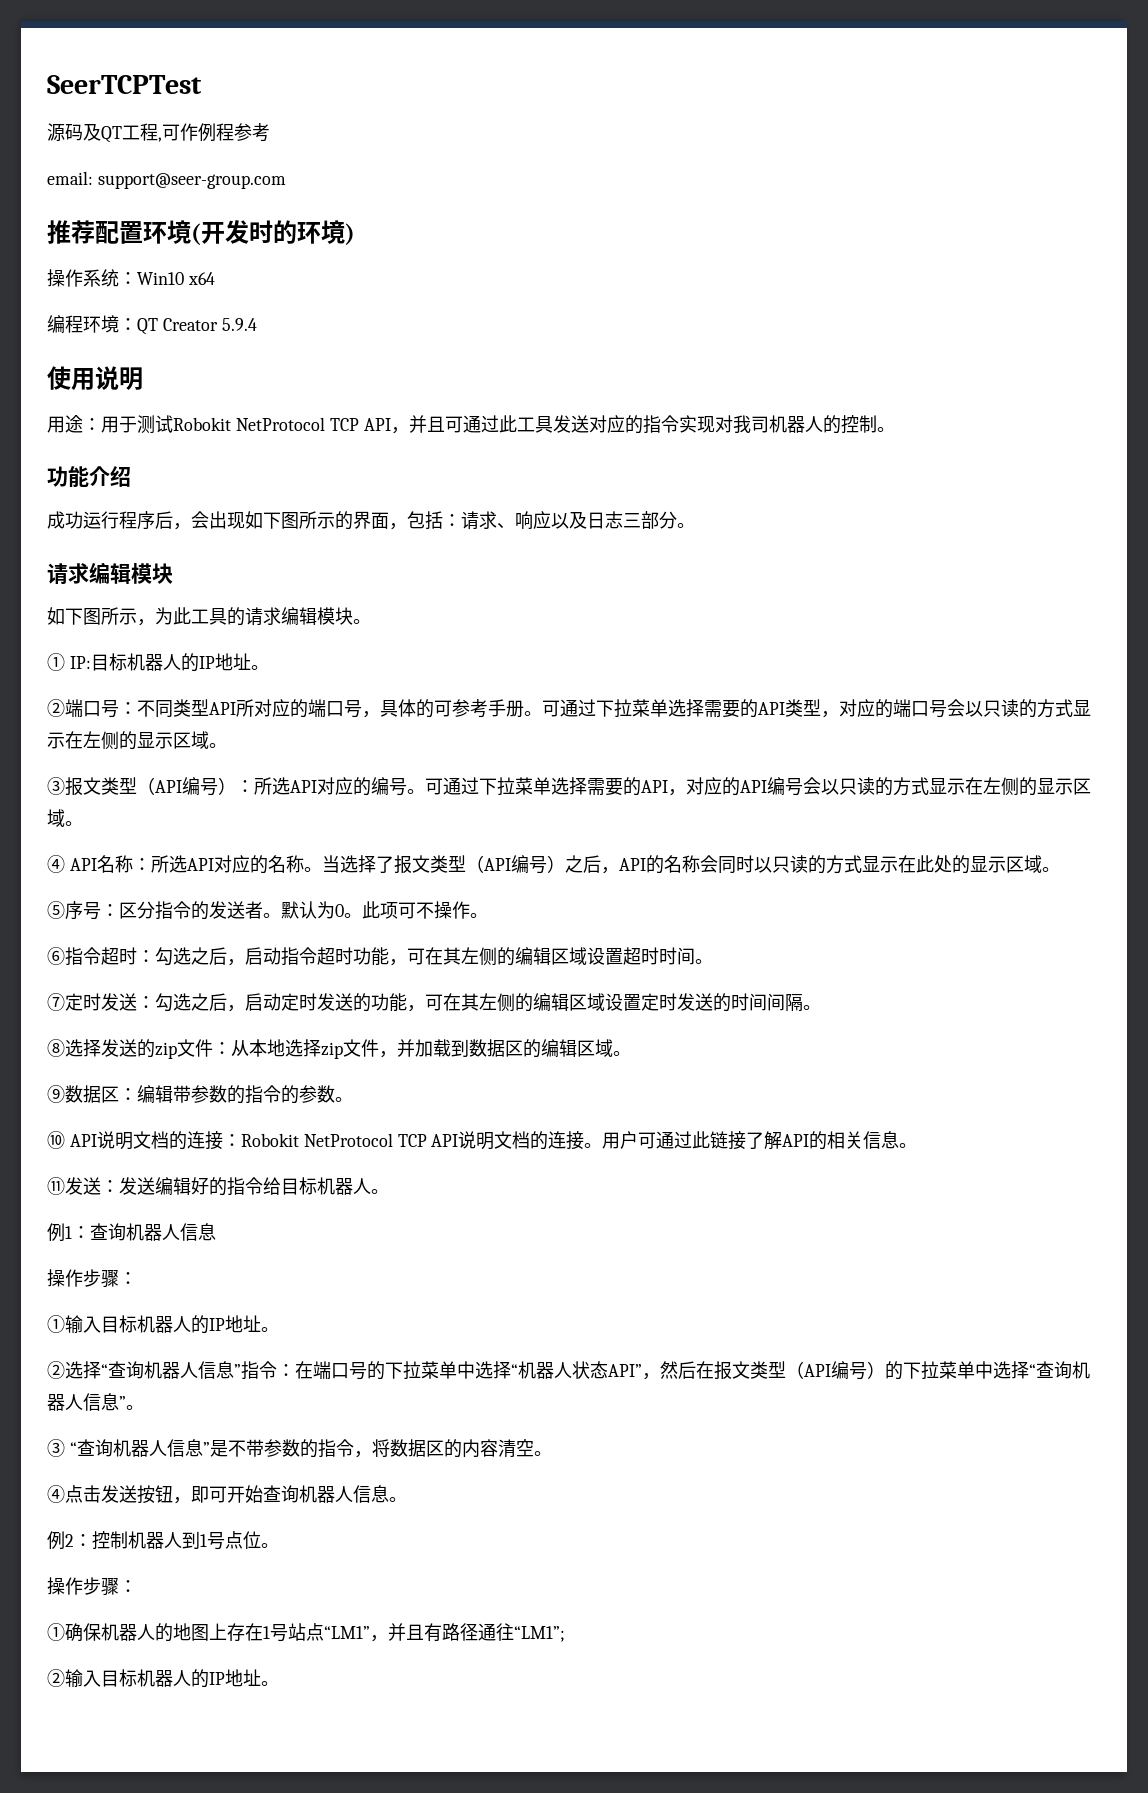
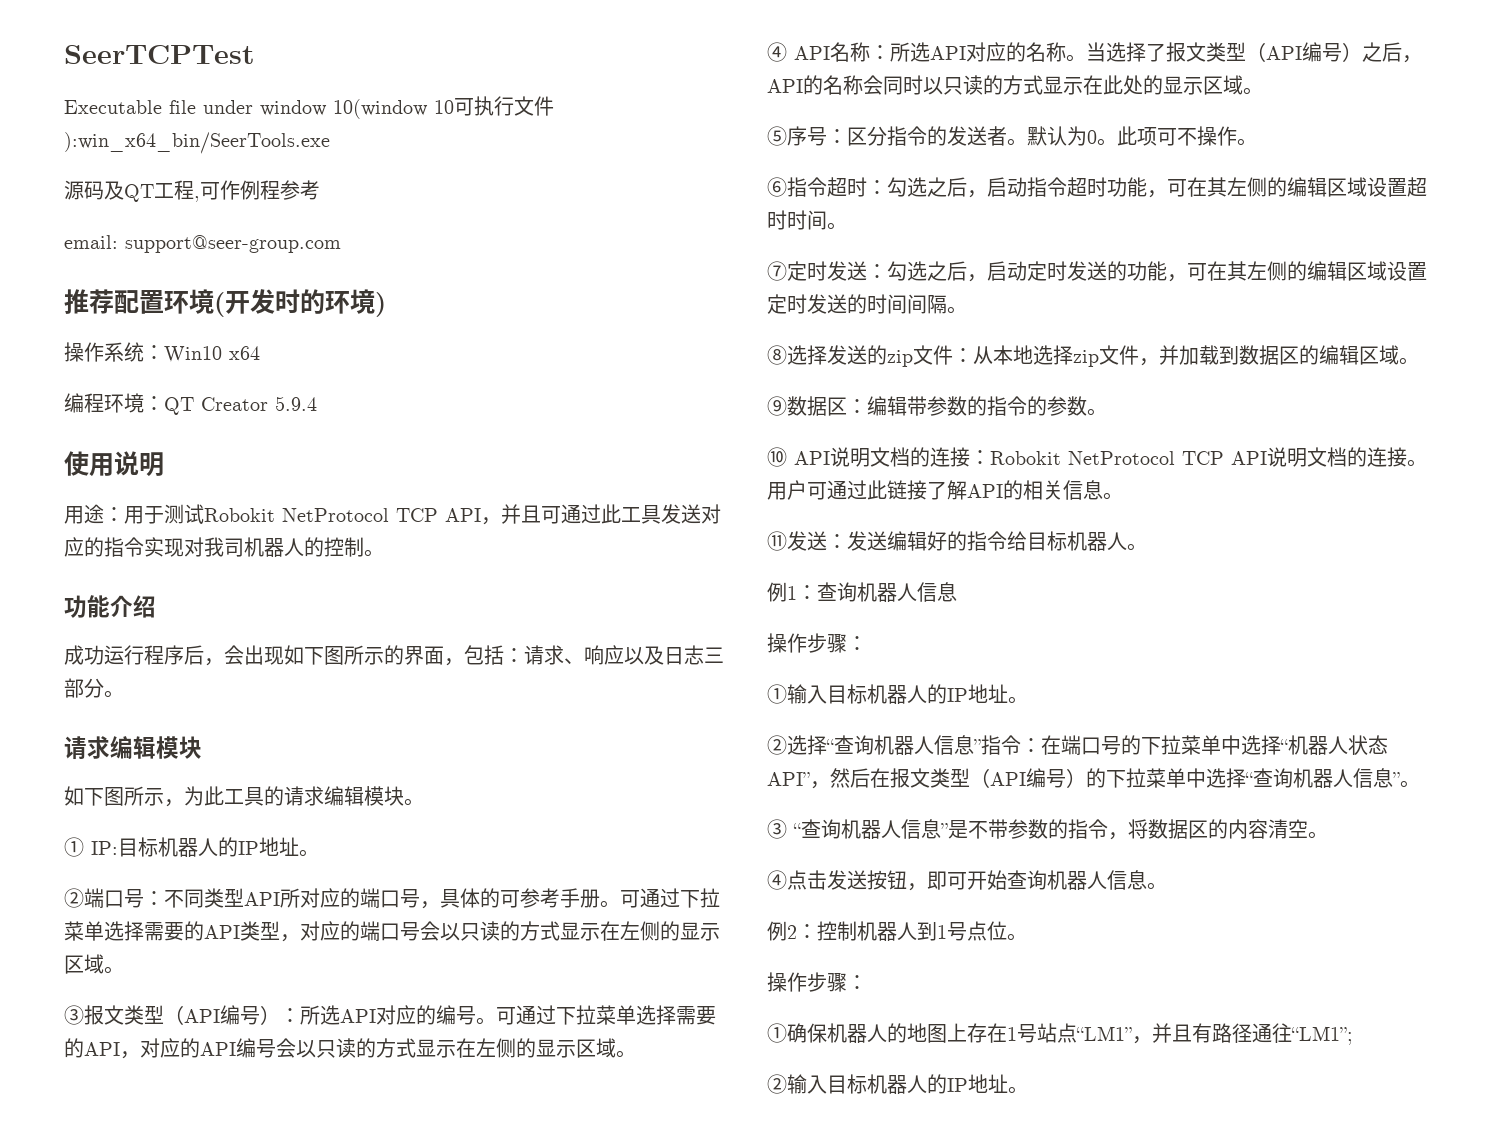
(202, 84) none -> [64,96,554,119] [64,132,330,154] // Executable file under window 10(window 10可执行文件):win_x64_bin/SeerTools.exe

